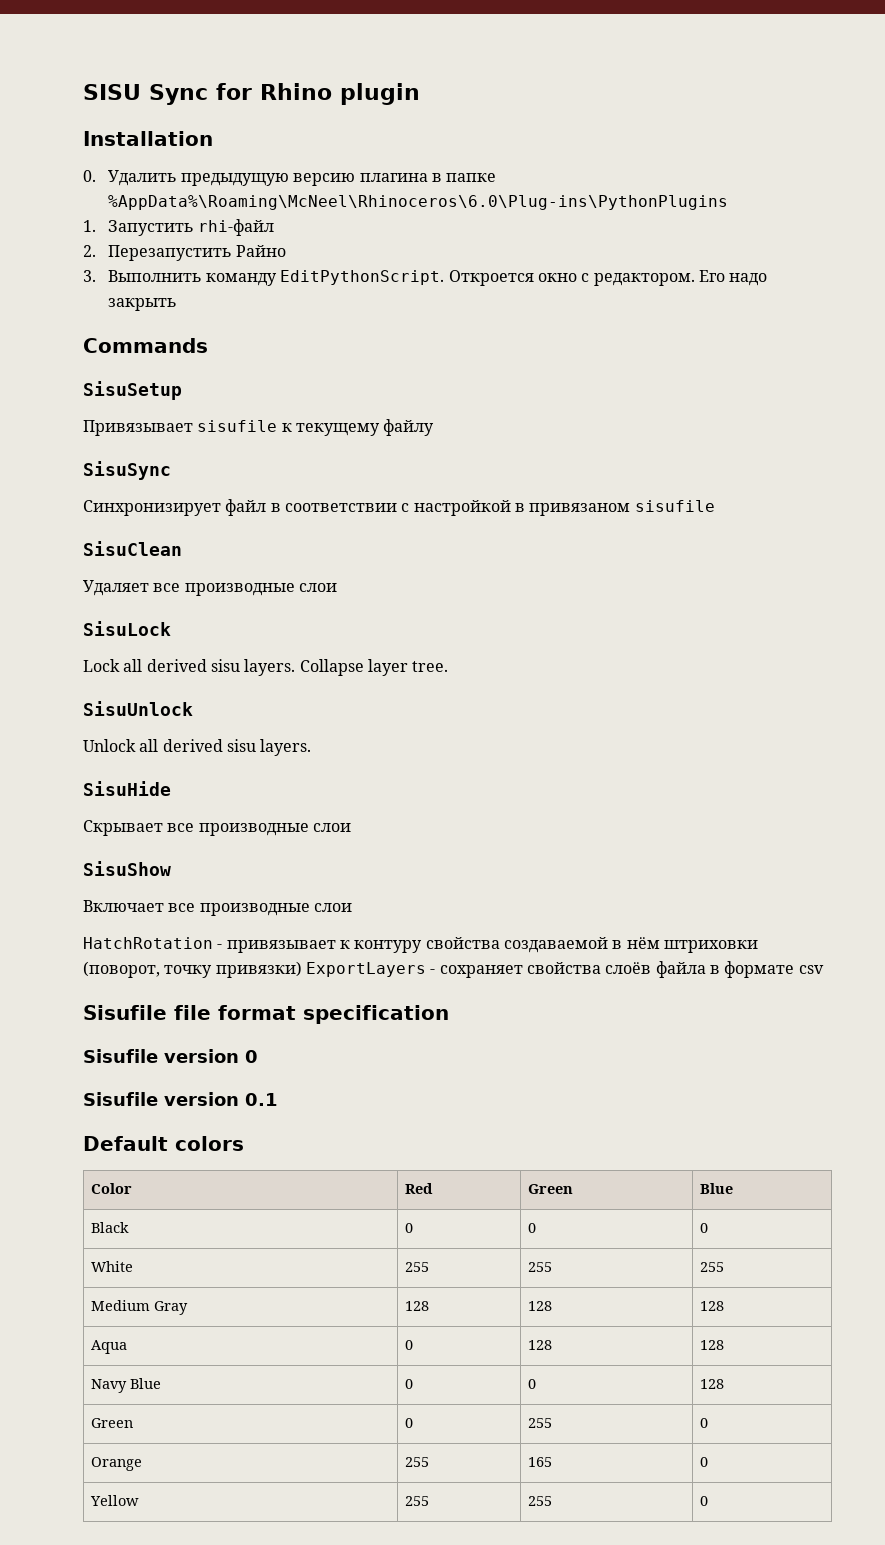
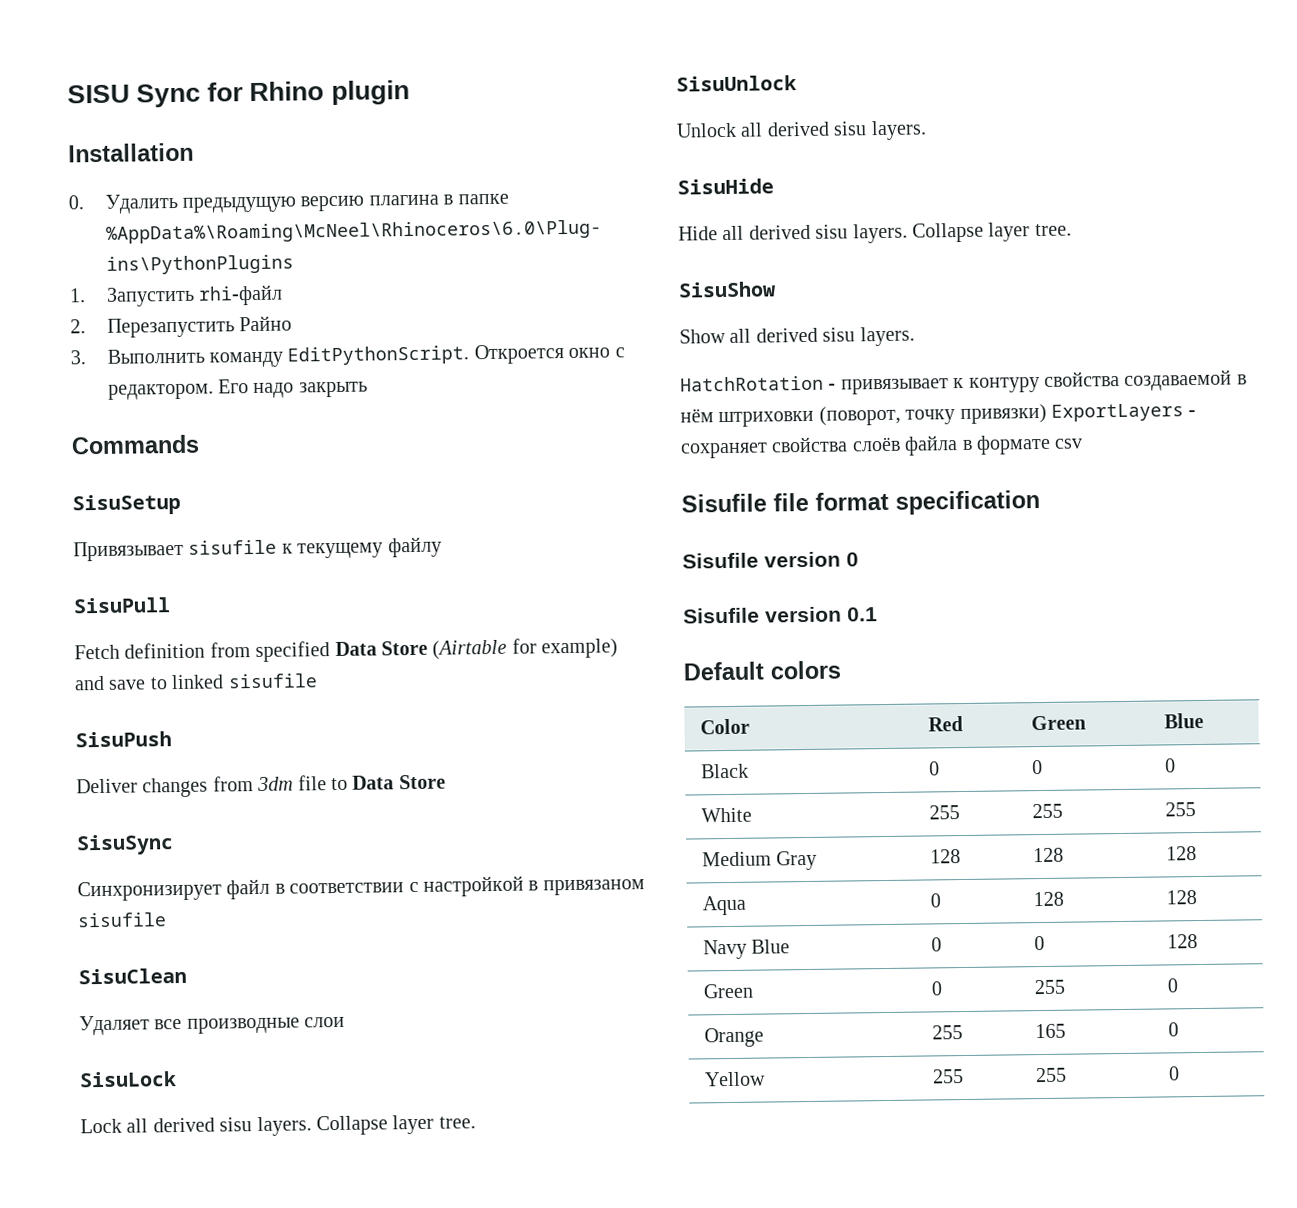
(435, 427) none -> [73,597,171,614] [74,638,619,663] [74,673,318,691] [75,731,172,748] [76,774,446,798] // SisuPull // Fetch definition from specified Data Store (Airtable for example) and save to linked sisufile // SisuPush // Deliver changes from 3dm file to Data Store
[83,820,351,836] [83,861,171,876] [83,900,352,916] Скрывает все производные слои // SisuShow // Включает все производные слои -> [678,222,1072,244] [678,281,776,298] [679,326,915,347] Hide all derived sisu layers. Collapse layer tree. // SisuShow // Show all derived sisu layers.

